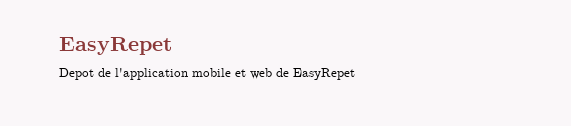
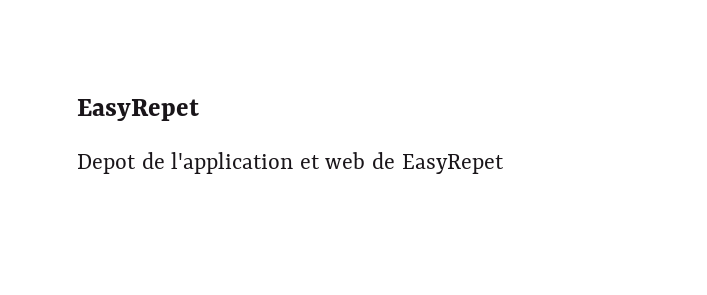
[192,68,231,77] mobile -> (294, 163) none

